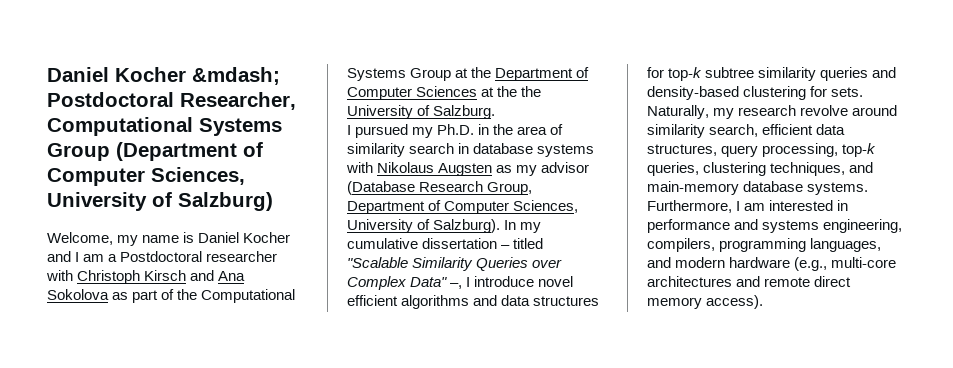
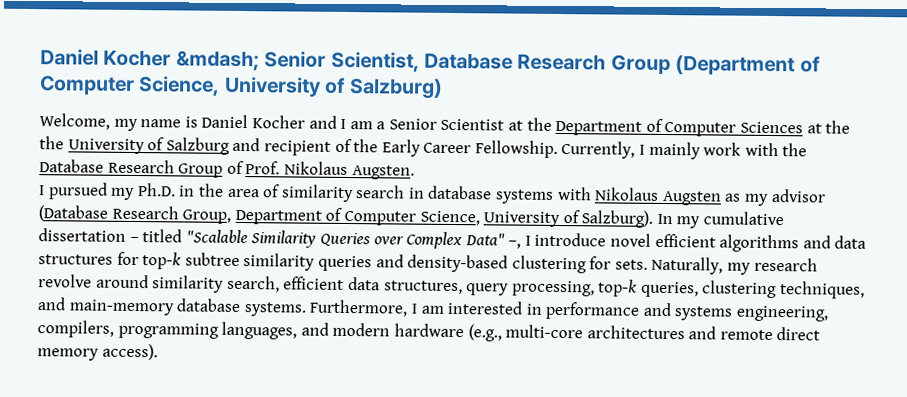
[47,92,296,110] [47,117,282,136] Postdoctoral Researcher, Computational Systems -> [264,51,607,73] Senior Scientist, Database Research
[151,167,245,185] Sciences, -> [138,76,221,97] Science,
[120,251,278,262] [46,270,246,284] [47,289,296,303] [347,68,452,81] Postdoctoral researcher with Christoph Kirsch and Ana Sokolova as part of the Computational Systems Group -> [388,118,505,131] Senior Scientist
[433,105,496,119] Salzburg. -> [165,137,808,160] [39,159,415,180] Salzburg and recipient of the Early Career Fellowship. Currently, I mainly work with the Database Research Group of Prof. Nikolaus Augsten.
[513,200,579,213] Sciences, -> [419,210,480,226] Science,

